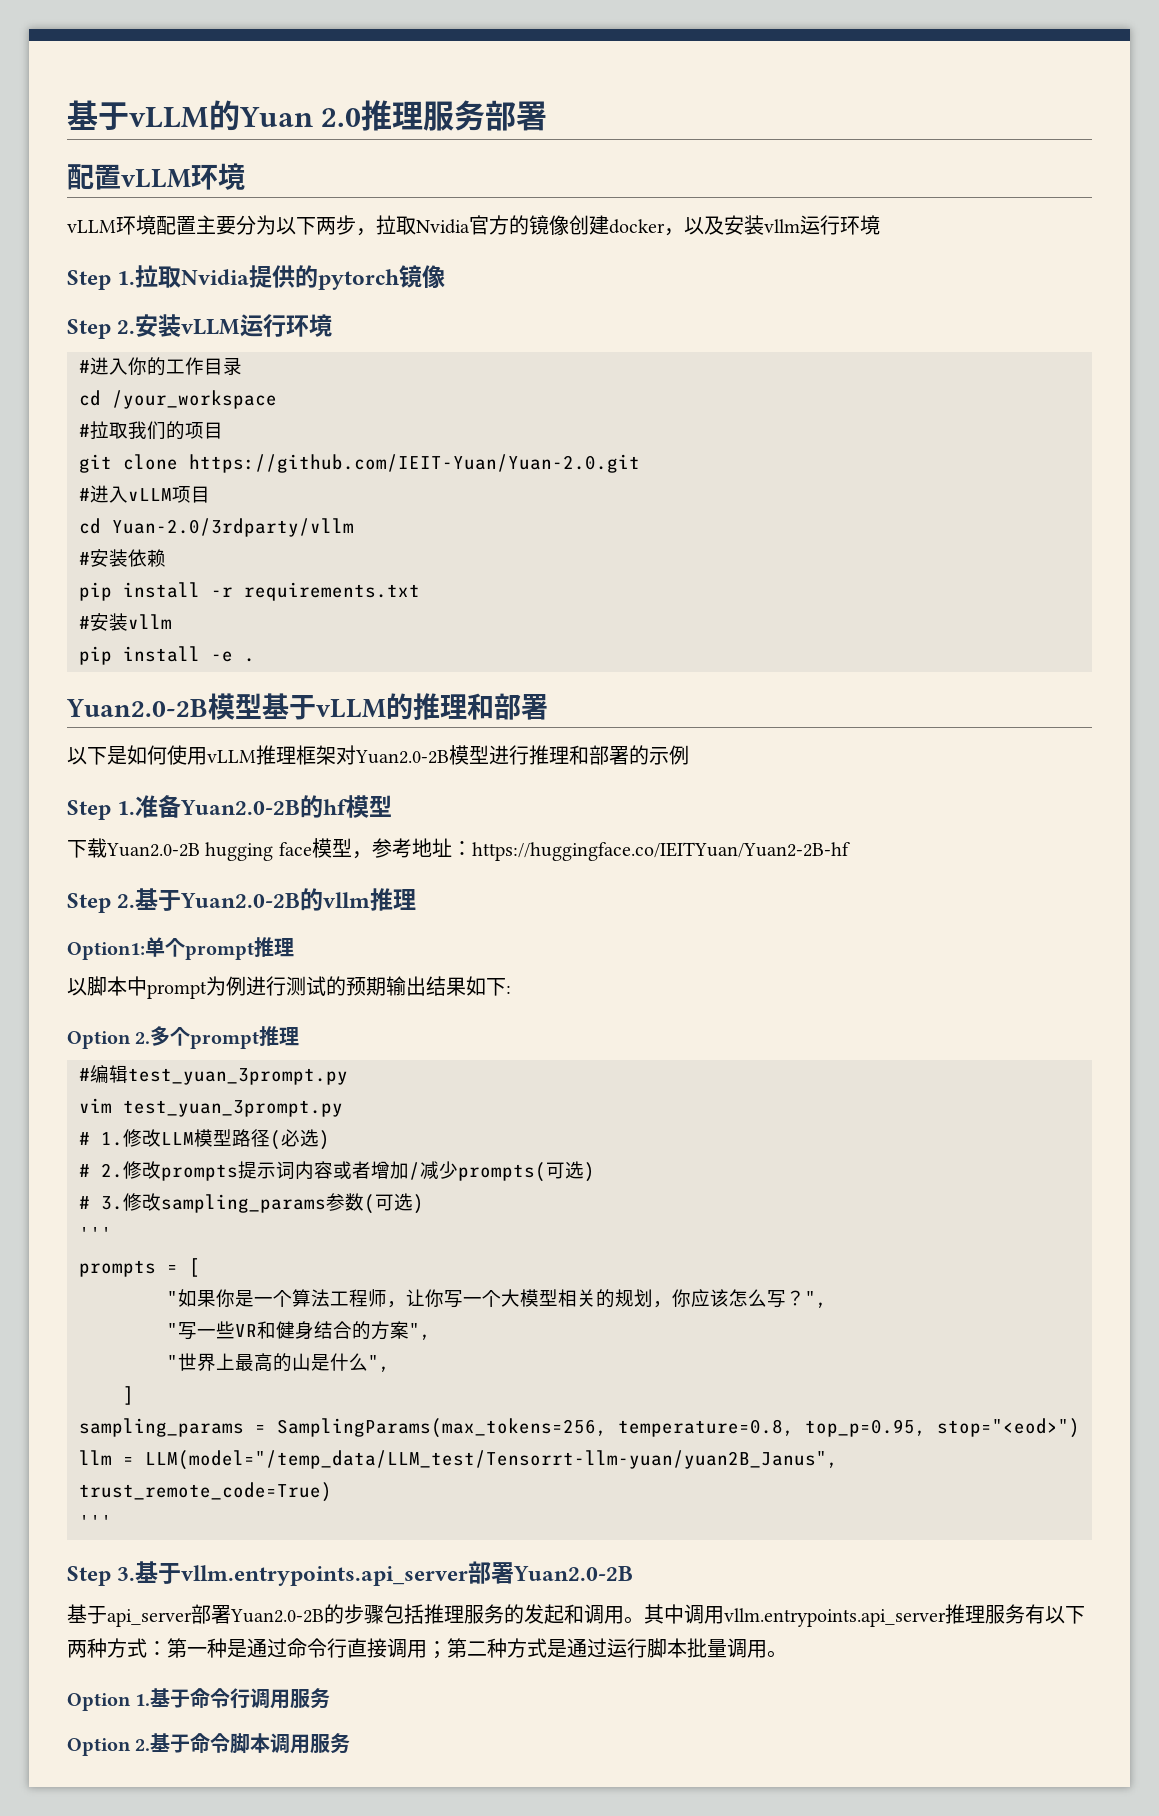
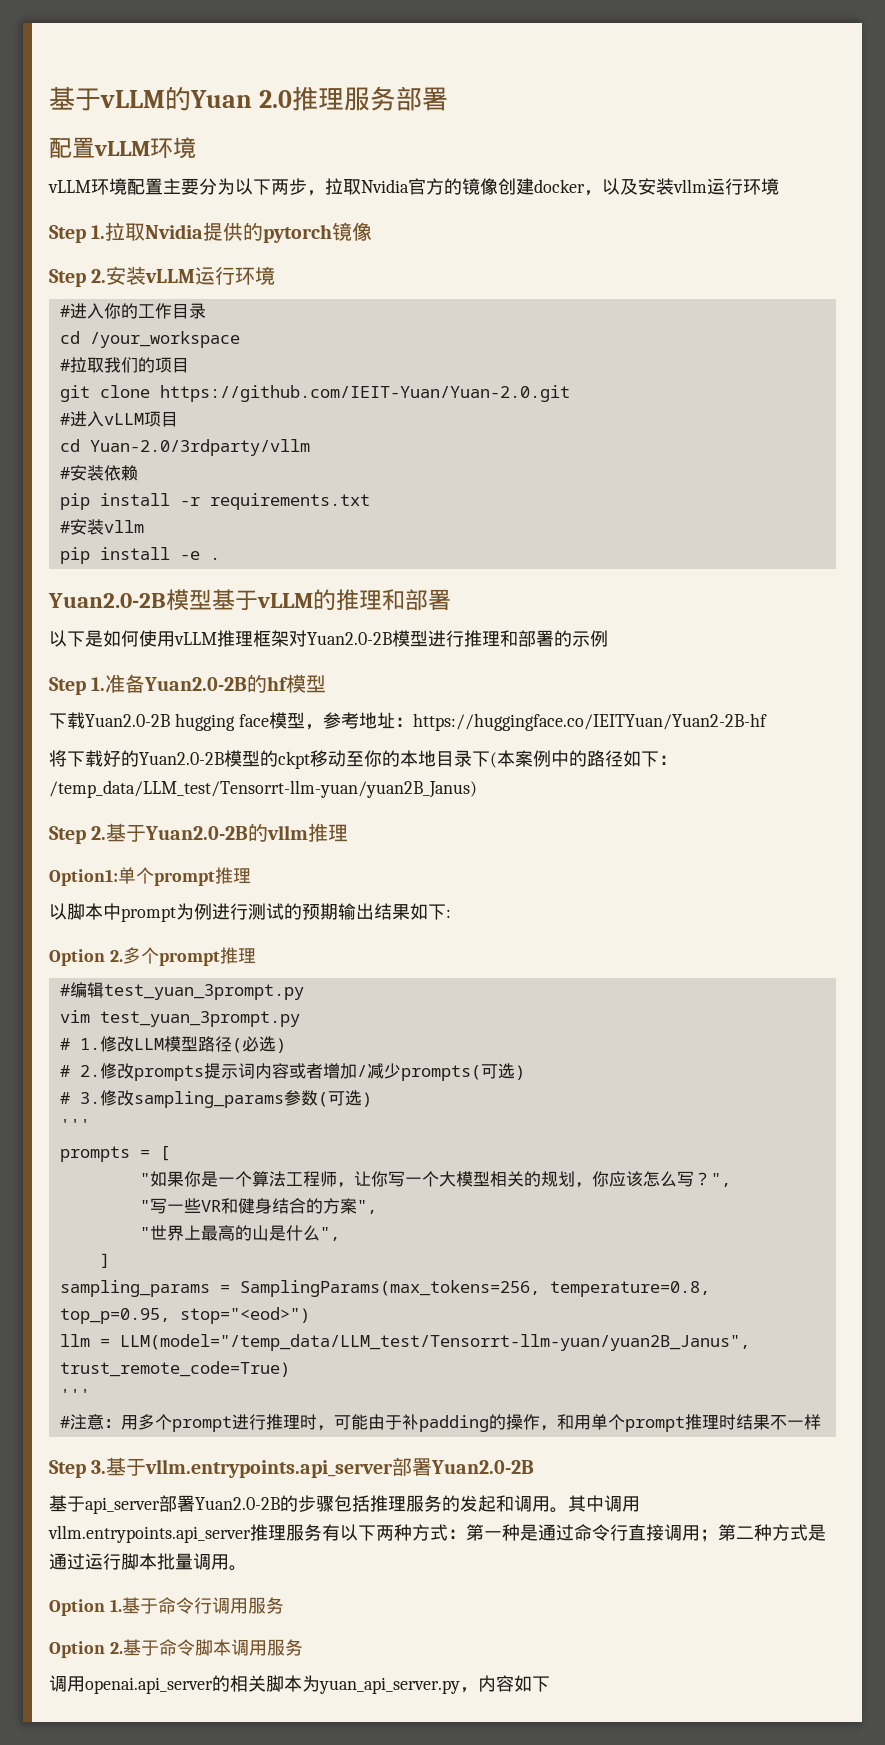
(850, 851) none -> [49,750,677,769] [49,780,477,798] // 将下载好的Yuan2.0-2B模型的ckpt移动至你的本地目录下(本案例中的路径如下：/temp_data/LLM_test/Tensorrt-llm-yuan/yuan2B_Janus)
(112, 1522) none -> [59,1414,821,1432] // #注意：用多个prompt进行推理时，可能由于补padding的操作，和用单个prompt推理时结果不一样
(351, 1743) none -> [49,1675,550,1694] // 调用openai.api_server的相关脚本为yuan_api_server.py，内容如下

